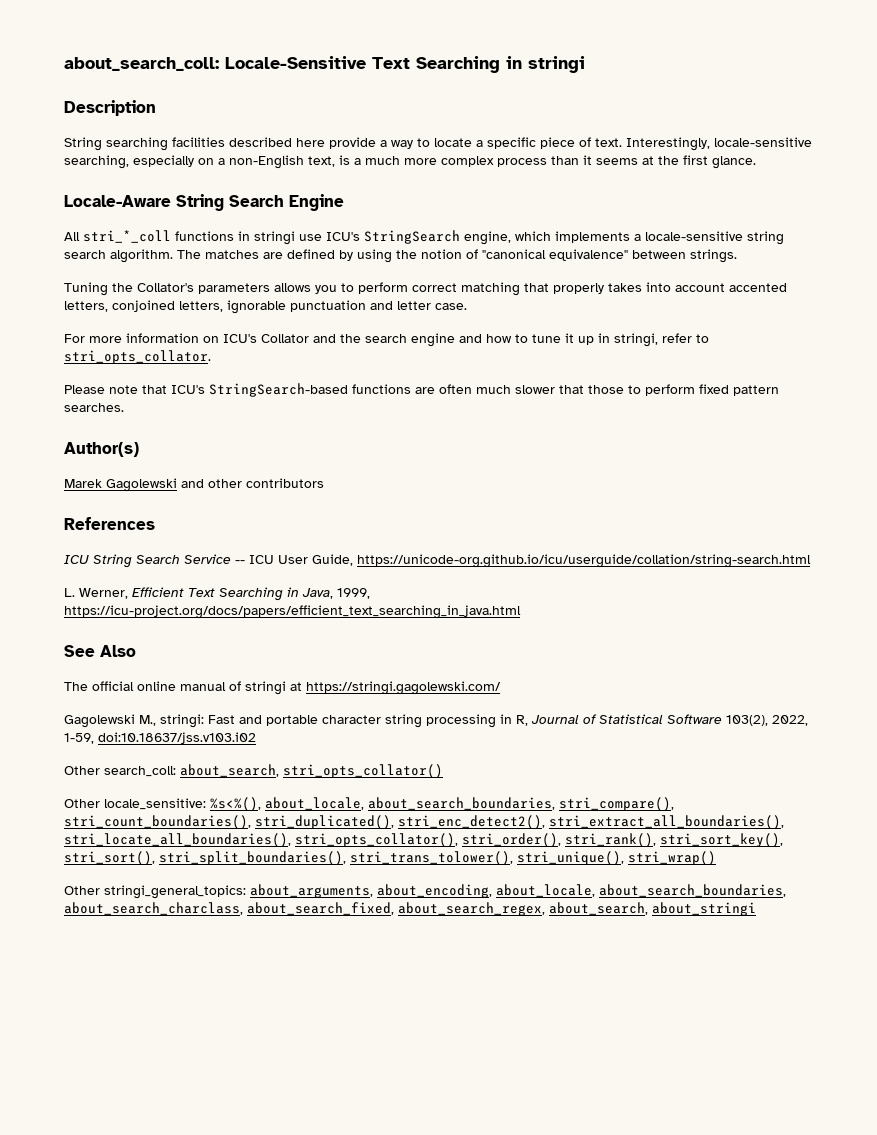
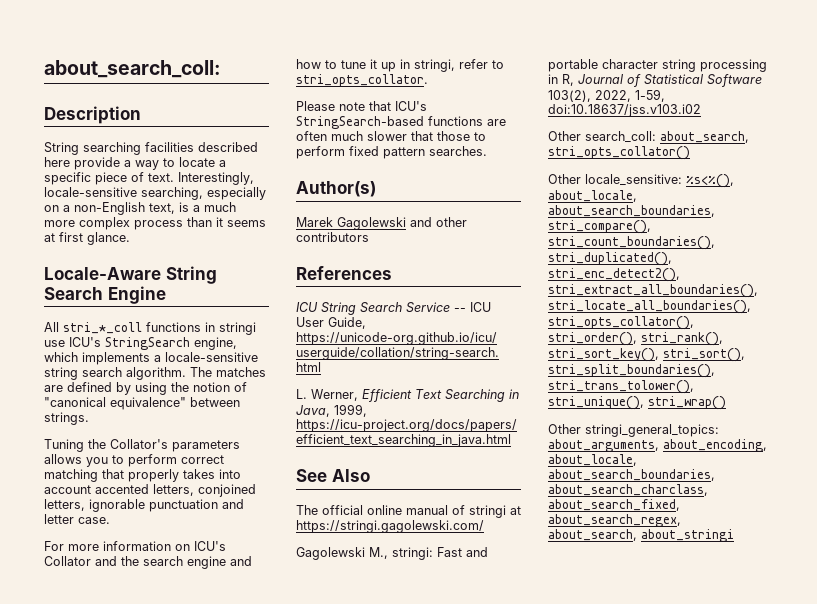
[225,56,585,73] Locale-Sensitive Text Searching in stringi -> (221, 69) none
[658,156,679,165] the -> (55, 237) none

